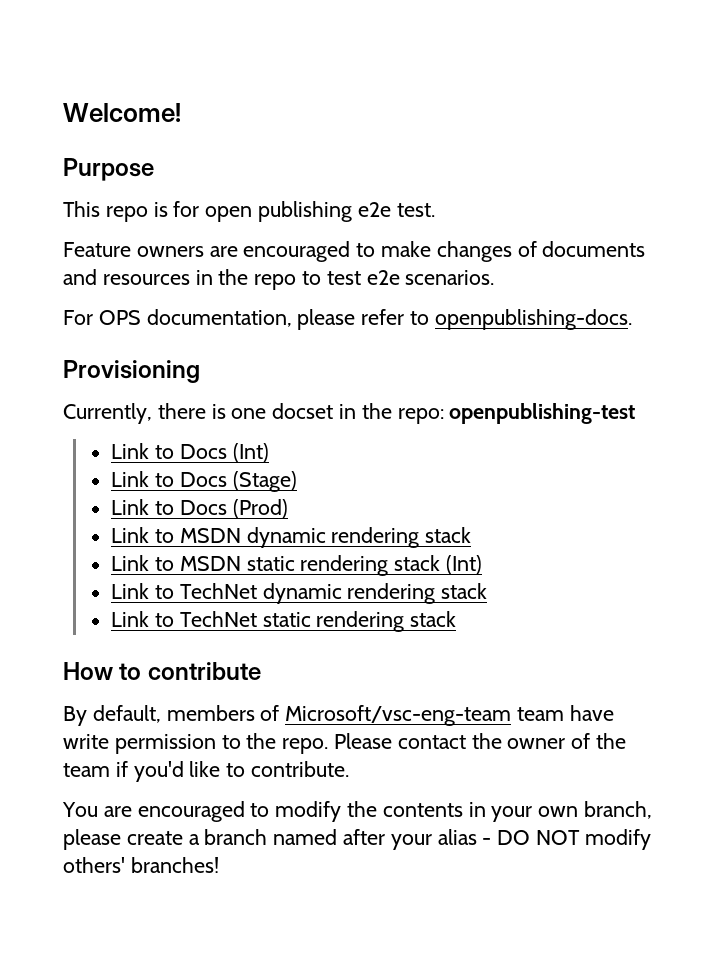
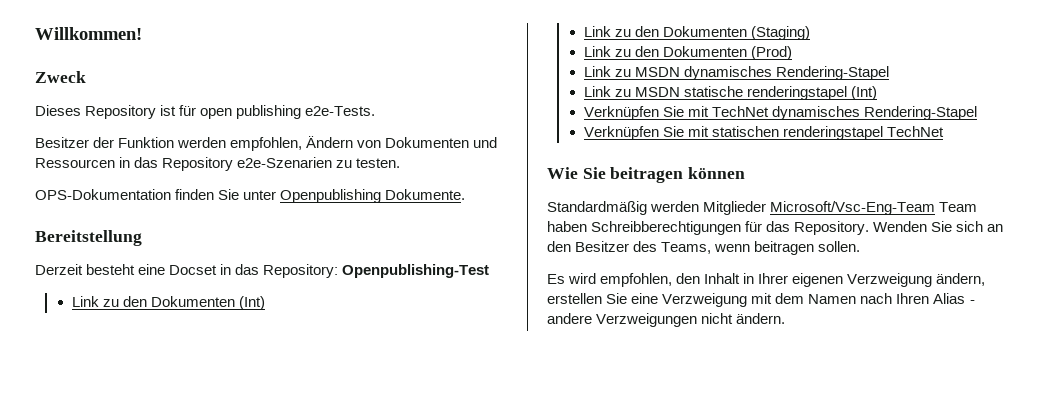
[63,103,181,122] [63,158,154,181] [63,201,435,222] [63,241,646,262] [63,269,495,290] [63,309,632,330] [63,360,200,383] [63,403,636,424] [111,443,269,462] [111,471,297,492] [111,499,288,518] [111,527,472,548] [111,555,483,576] [111,583,488,604] [111,611,457,632] [63,662,261,680] [63,705,614,726] [63,733,627,754] [63,761,350,782] [62,801,653,822] [63,829,651,850] [63,857,219,873] Welcome! // Purpose // This repo is for open publishing e2e test. // Feature owners are encouraged to make changes of documents and resources in the repo to test e2e scenarios. // For OPS documentation, please refer to openpublishing-docs. // Provisioning // Currently, there is one docset in the repo: openpublishing-test // Link to Docs (Int) // Link to Docs (Stage) // Link to Docs (Prod) // Link to MSDN dynamic rendering stack // Link to MSDN static rendering stack (Int) // Link to TechNet dynamic rendering stack // Link to TechNet static rendering stack // How to contribute // By default, members of Microsoft/vsc-eng-team team have write permission to the repo. Please contact the owner of the team if you'd like to contribute. // You are encouraged to modify the contents in your own branch, please create a branch named after your alias - DO NOT modify others' branches! -> [35,27,142,40] [35,71,86,83] [35,105,376,119] [35,136,498,151] [35,157,401,171] [35,189,466,203] [35,230,142,246] [35,264,490,278] [71,296,265,310] [583,26,810,40] [583,46,792,60] [583,66,889,80] [583,86,877,100] [583,106,977,120] [583,126,944,140] [547,167,746,183] [547,201,978,215] [547,221,1004,235] [547,241,861,255] [547,273,986,287] [547,293,975,307] [547,313,786,327] Willkommen! // Zweck // Dieses Repository ist für open publishing e2e-Tests. // Besitzer der Funktion werden empfohlen, Ändern von Dokumenten und Ressourcen in das Repository e2e-Szenarien zu testen. // OPS-Dokumentation finden Sie unter Openpublishing Dokumente. // Bereitstellung // Derzeit besteht eine Docset in das Repository: Openpublishing-Test // Link zu den Dokumenten (Int) // Link zu den Dokumenten (Staging) // Link zu den Dokumenten (Prod) // Link zu MSDN dynamisches Rendering-Stapel // Link zu MSDN statische renderingstapel (Int) // Verknüpfen Sie mit TechNet dynamisches Rendering-Stapel // Verknüpfen Sie mit statischen renderingstapel TechNet // Wie Sie beitragen können // Standardmäßig werden Mitglieder Microsoft/Vsc-Eng-Team Team haben Schreibberechtigungen für das Repository. Wenden Sie sich an den Besitzer des Teams, wenn beitragen sollen. // Es wird empfohlen, den Inhalt in Ihrer eigenen Verzweigung ändern, erstellen Sie eine Verzweigung mit dem Namen nach Ihren Alias - andere Verzweigungen nicht ändern.

